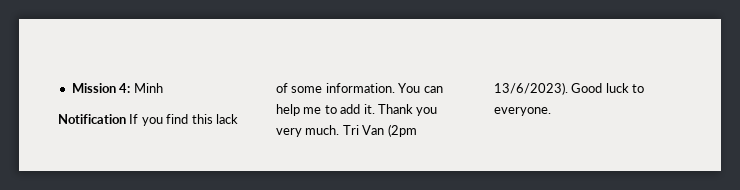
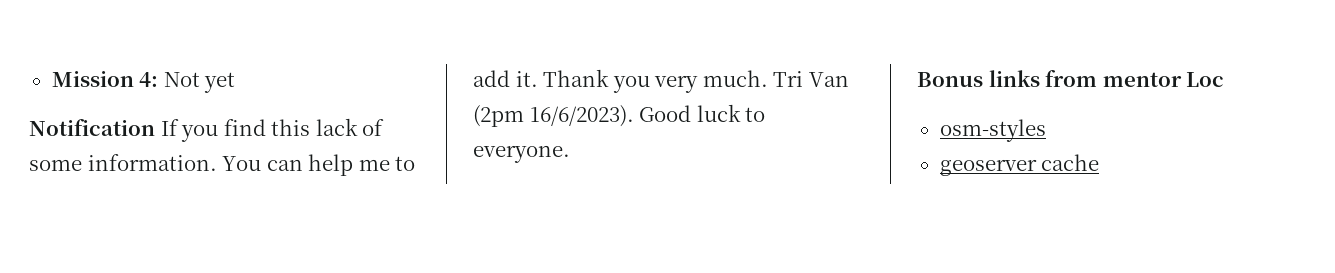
[133,83,163,93] Minh -> [163,72,236,93] Not yet
[494,82,568,95] 13/6/2023). -> [529,105,634,127] 16/6/2023).
(551, 111) none -> [917,70,1225,87] [939,119,1046,142] [939,154,1100,176] // Bonus links from mentor Loc // osm-styles // geoserver cache

